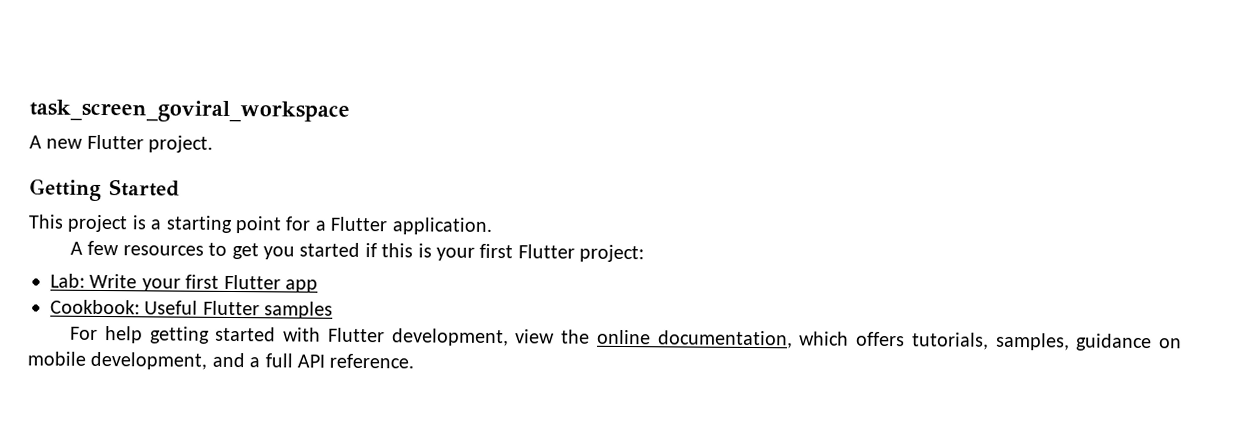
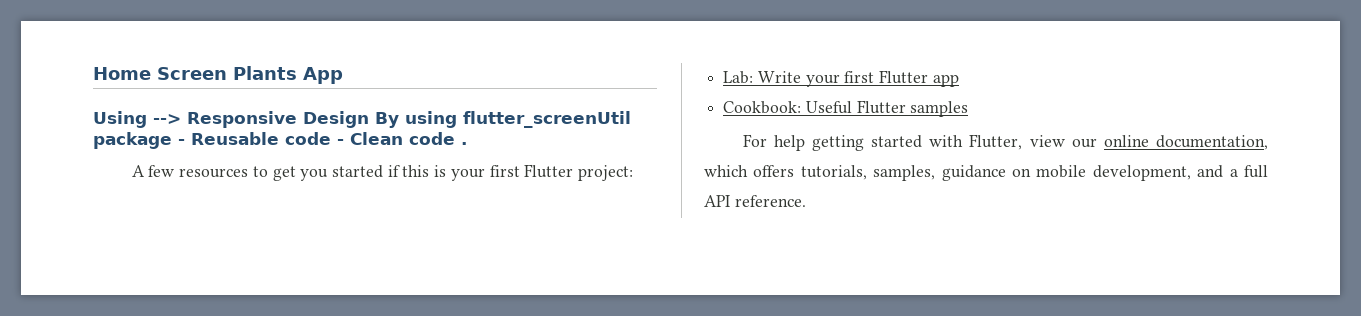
[29,99,350,123] [29,134,214,153] [29,178,180,201] [28,214,493,235] task_screen_goviral_workspace // A new Flutter project. // Getting Started // This project is a starting point for a Flutter application. -> [93,66,343,84] [93,111,631,128] [93,132,467,149] Home Screen Plants App // Using --> Responsive Design By using flutter_screenUtil package - Reusable code - Clean code .
[327,327,591,347] Flutter development, view the -> [969,134,1097,150] Flutter, view our

